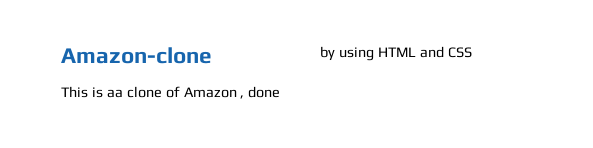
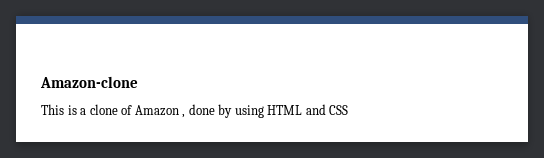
[106,89,123,98] aa -> [80,108,87,115] a

